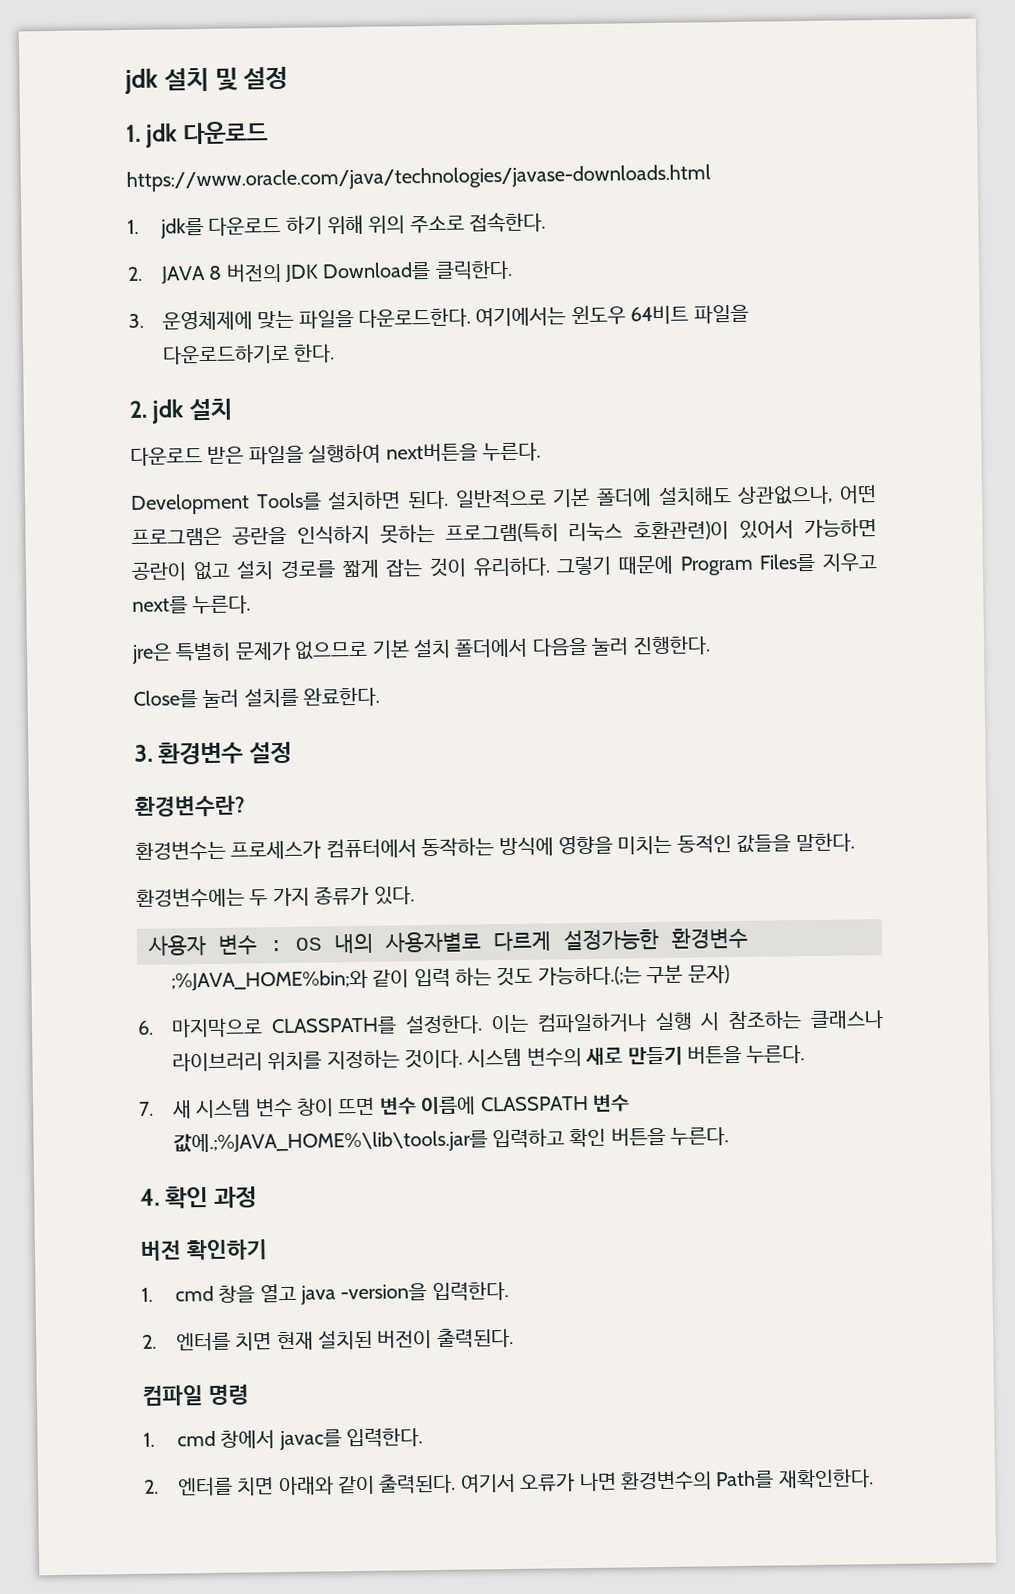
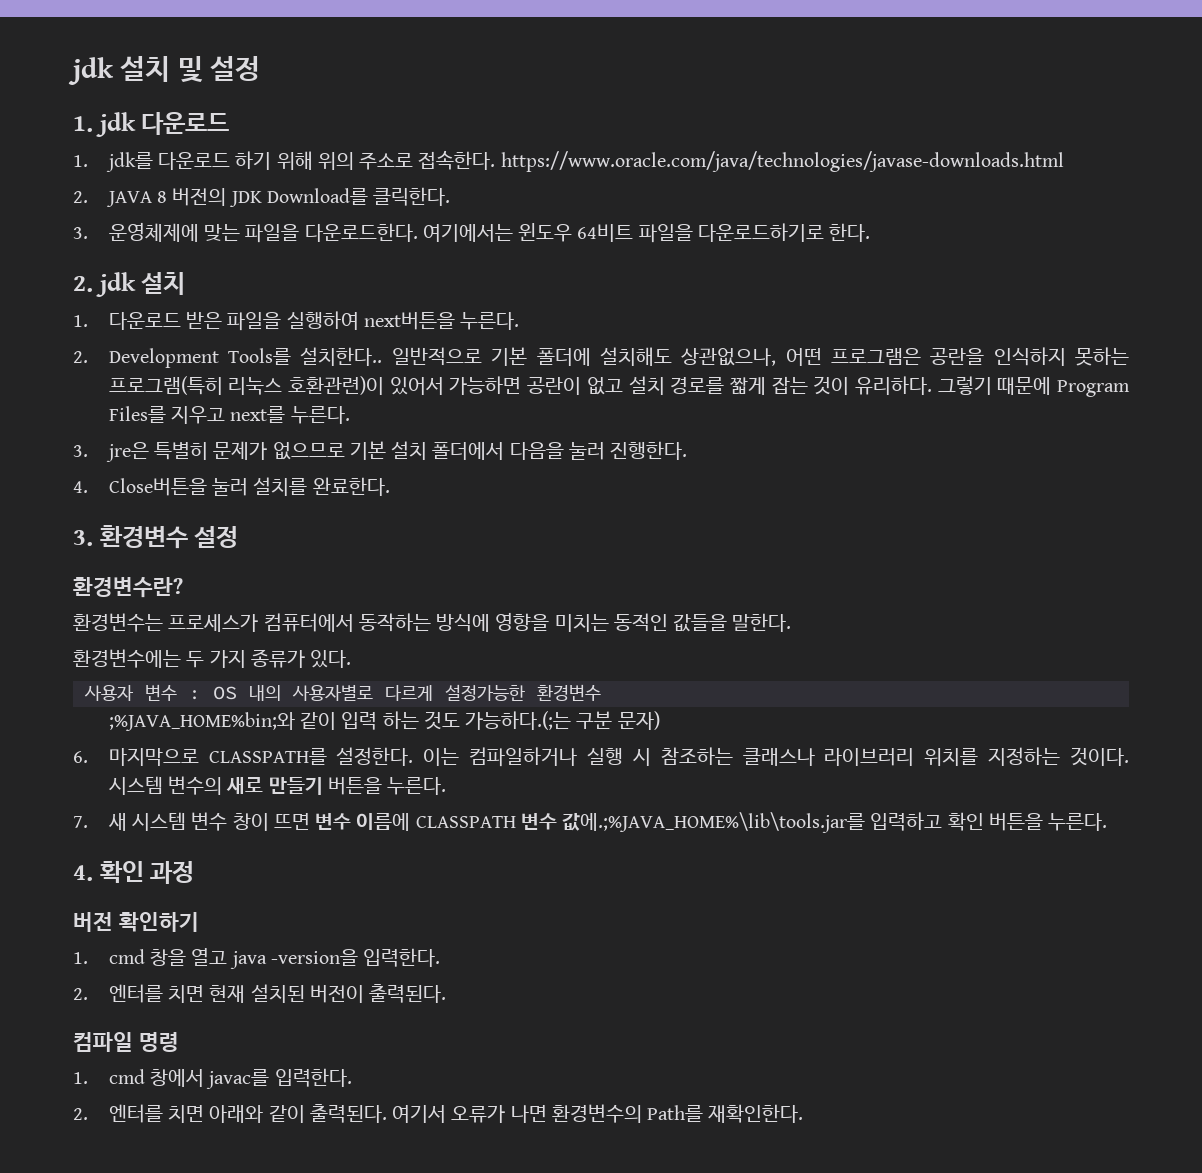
[126,164,711,192] // https://www.oracle.com/java/technologies/javase-downloads.html -> (230, 123) none
(547, 222) none -> [500,151,1064,172] https://www.oracle.com/java/technologies/javase-downloads.html
(232, 409) none -> [73,315,88,327] 1.
(541, 452) none -> [73,351,88,363] 2.
[327,490,449,511] 설치하면 된다. -> [300,347,383,366] 설치한다..
(252, 605) none -> [73,445,88,457] 3.
[133,690,198,708] Close를 -> [73,478,207,496] 4. Close버튼을

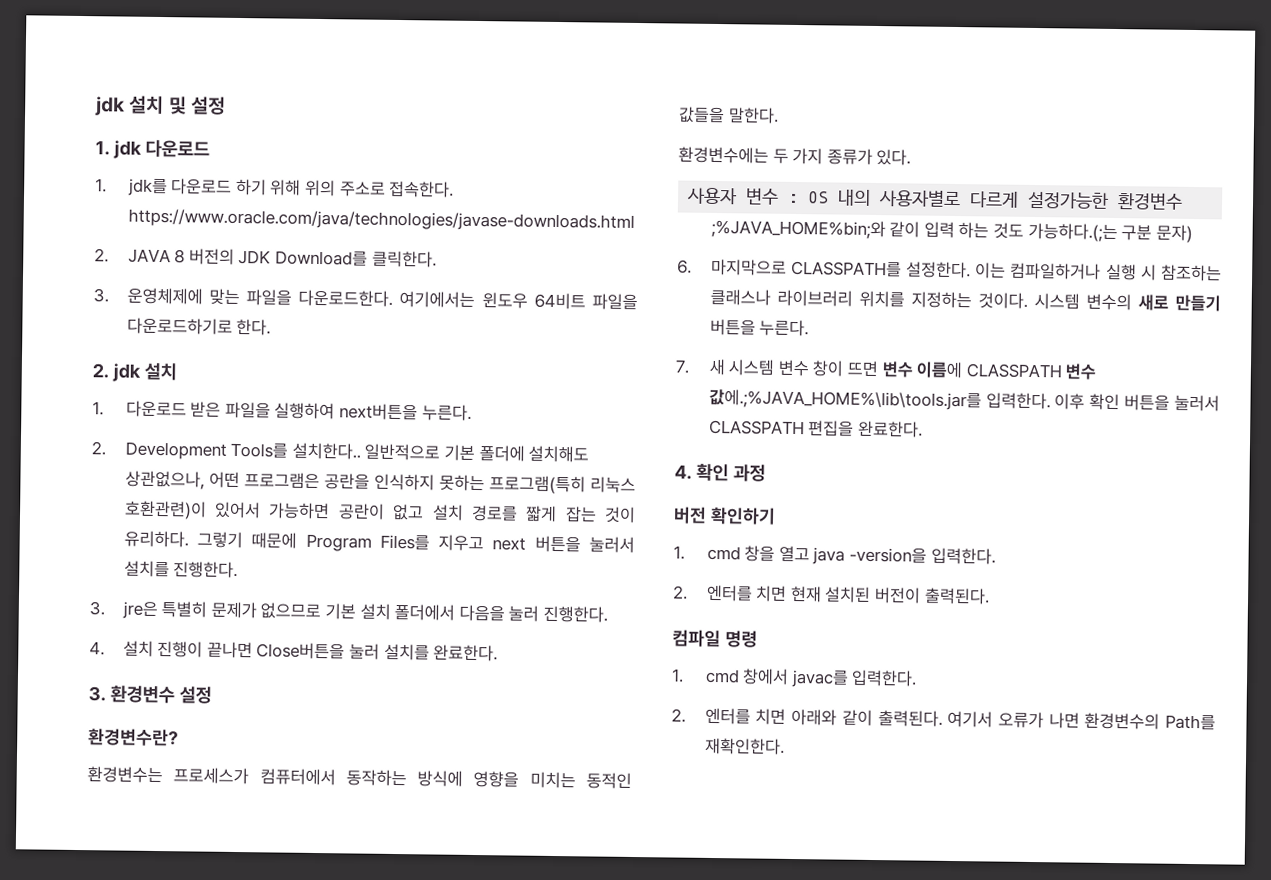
[230,406,350,424] next를 누른다. -> [492,535,635,553] [123,560,239,579] next 버튼을 눌러서 설치를 진행한다.
(88, 487) none -> [122,640,253,659] 설치 진행이 끝나면
[870,812,1108,831] 입력하고 확인 버튼을 누른다. -> [985,392,1220,412] [708,419,923,438] 입력한다. 이후 확인 버튼을 눌러서 CLASSPATH 편집을 완료한다.

